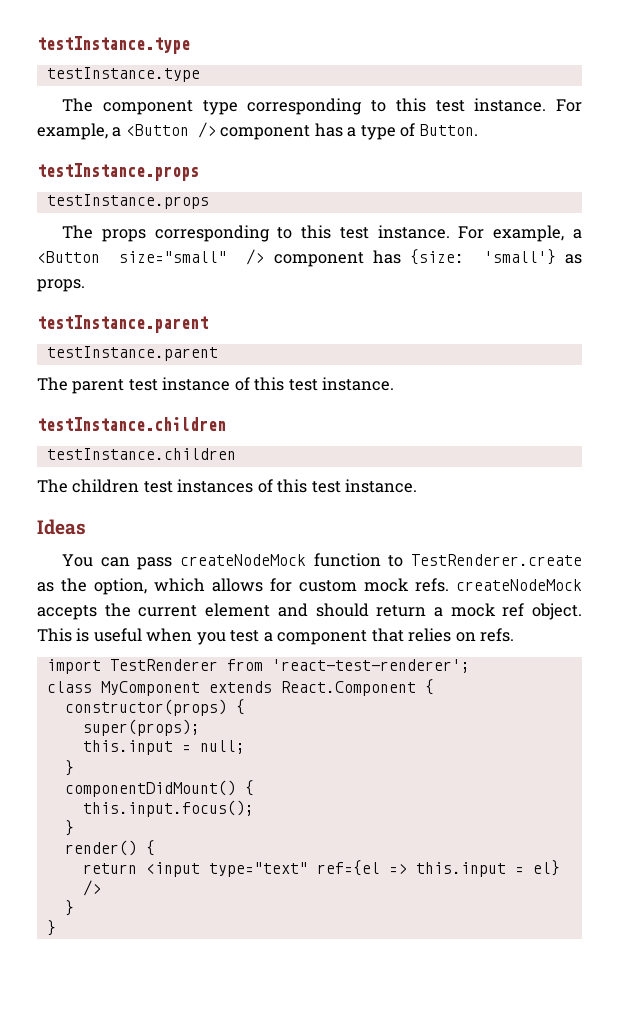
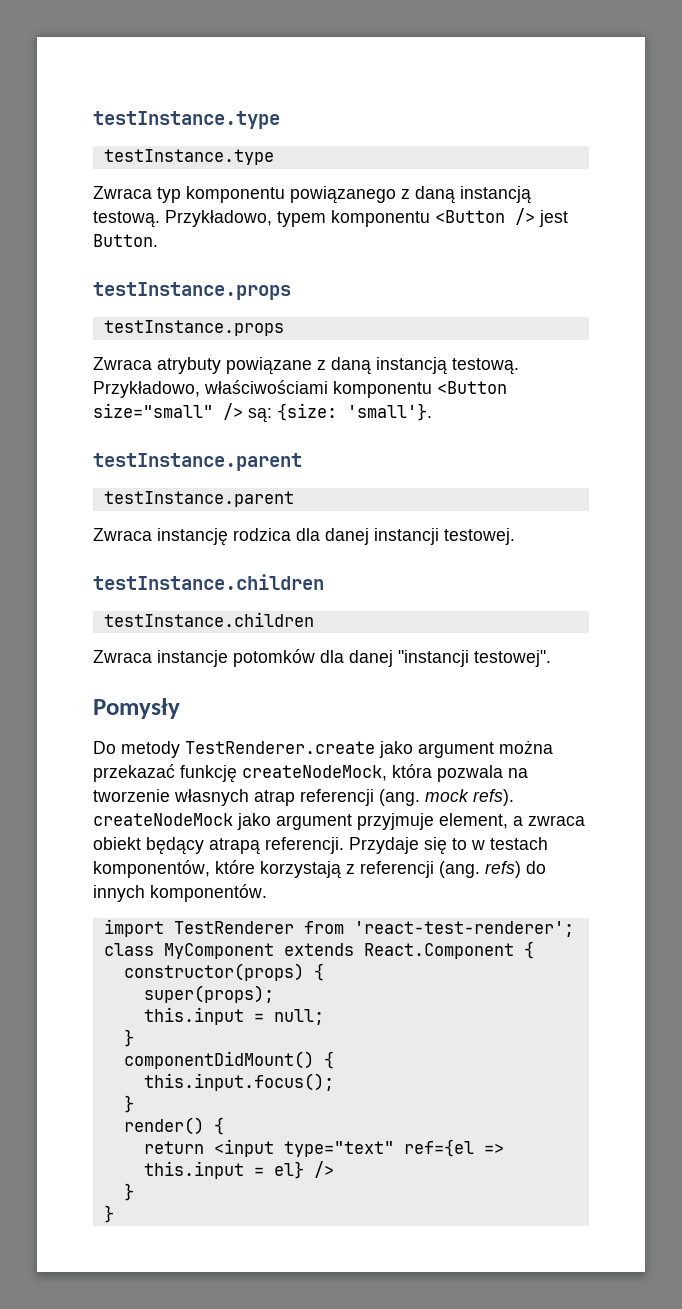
[62,98,583,115] [37,122,478,140] [37,163,199,181] [46,194,209,209] [62,225,582,242] [37,249,582,267] [37,279,85,292] [37,315,208,333] [46,346,218,361] [37,377,395,394] [37,417,226,431] [46,448,236,460] [37,479,418,493] [37,519,86,535] [62,553,582,570] [37,578,582,595] [37,603,582,620] [37,628,515,645] The component type corresponding to this test instance. For example, a <Button /> component has a type of Button. // testInstance.props // testInstance.props // The props corresponding to this test instance. For example, a <Button size="small" /> component has {size: 'small'} as props. // testInstance.parent // testInstance.parent // The parent test instance of this test instance. // testInstance.children // testInstance.children // The children test instances of this test instance. // Ideas // You can pass createNodeMock function to TestRenderer.create as the option, which allows for custom mock refs. createNodeMock accepts the current element and should return a mock ref object. This is useful when you test a component that relies on refs. -> [93,186,531,204] [93,208,568,228] [93,234,158,247] [93,282,291,300] [103,320,284,336] [93,357,519,375] [93,380,507,398] [93,403,432,423] [93,453,302,471] [103,491,294,507] [93,528,515,546] [93,574,324,590] [103,612,314,627] [93,649,551,667] [93,698,180,719] [93,740,553,758] [93,764,528,783] [93,789,514,806] [93,813,585,830] [93,837,548,855] [93,860,546,879] [93,884,267,902] Zwraca typ komponentu powiązanego z daną instancją testową. Przykładowo, typem komponentu <Button /> jest Button. // testInstance.props // testInstance.props // Zwraca atrybuty powiązane z daną instancją testową. Przykładowo, właściwościami komponentu <Button size="small" /> są: {size: 'small'}. // testInstance.parent // testInstance.parent // Zwraca instancję rodzica dla danej instancji testowej. // testInstance.children // testInstance.children // Zwraca instancje potomków dla danej "instancji testowej". // Pomysły // Do metody TestRenderer.create jako argument można przekazać funkcję createNodeMock, która pozwala na tworzenie własnych atrap referencji (ang. mock refs). createNodeMock jako argument przyjmuje element, a zwraca obiekt będący atrapą referencji. Przydaje się to w testach komponentów, które korzystają z referencji (ang. refs) do innych komponentów.

